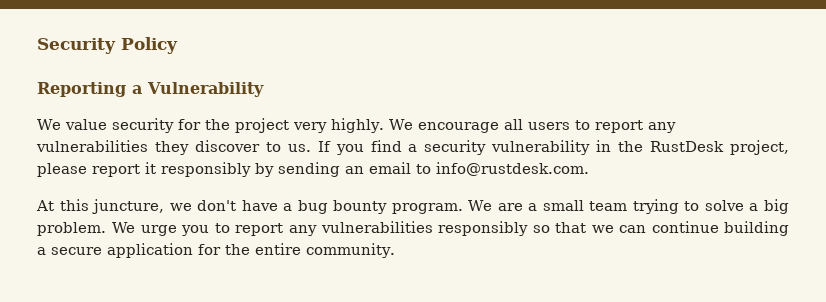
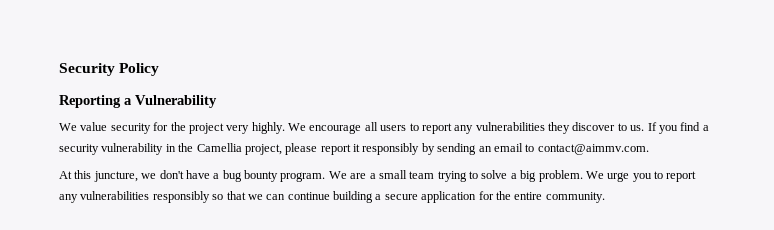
[650,141,725,152] RustDesk -> [196,143,242,152] Camellia
[436,162,589,176] info@rustdesk.com. -> [537,144,649,155] contact@aimmv.com.

